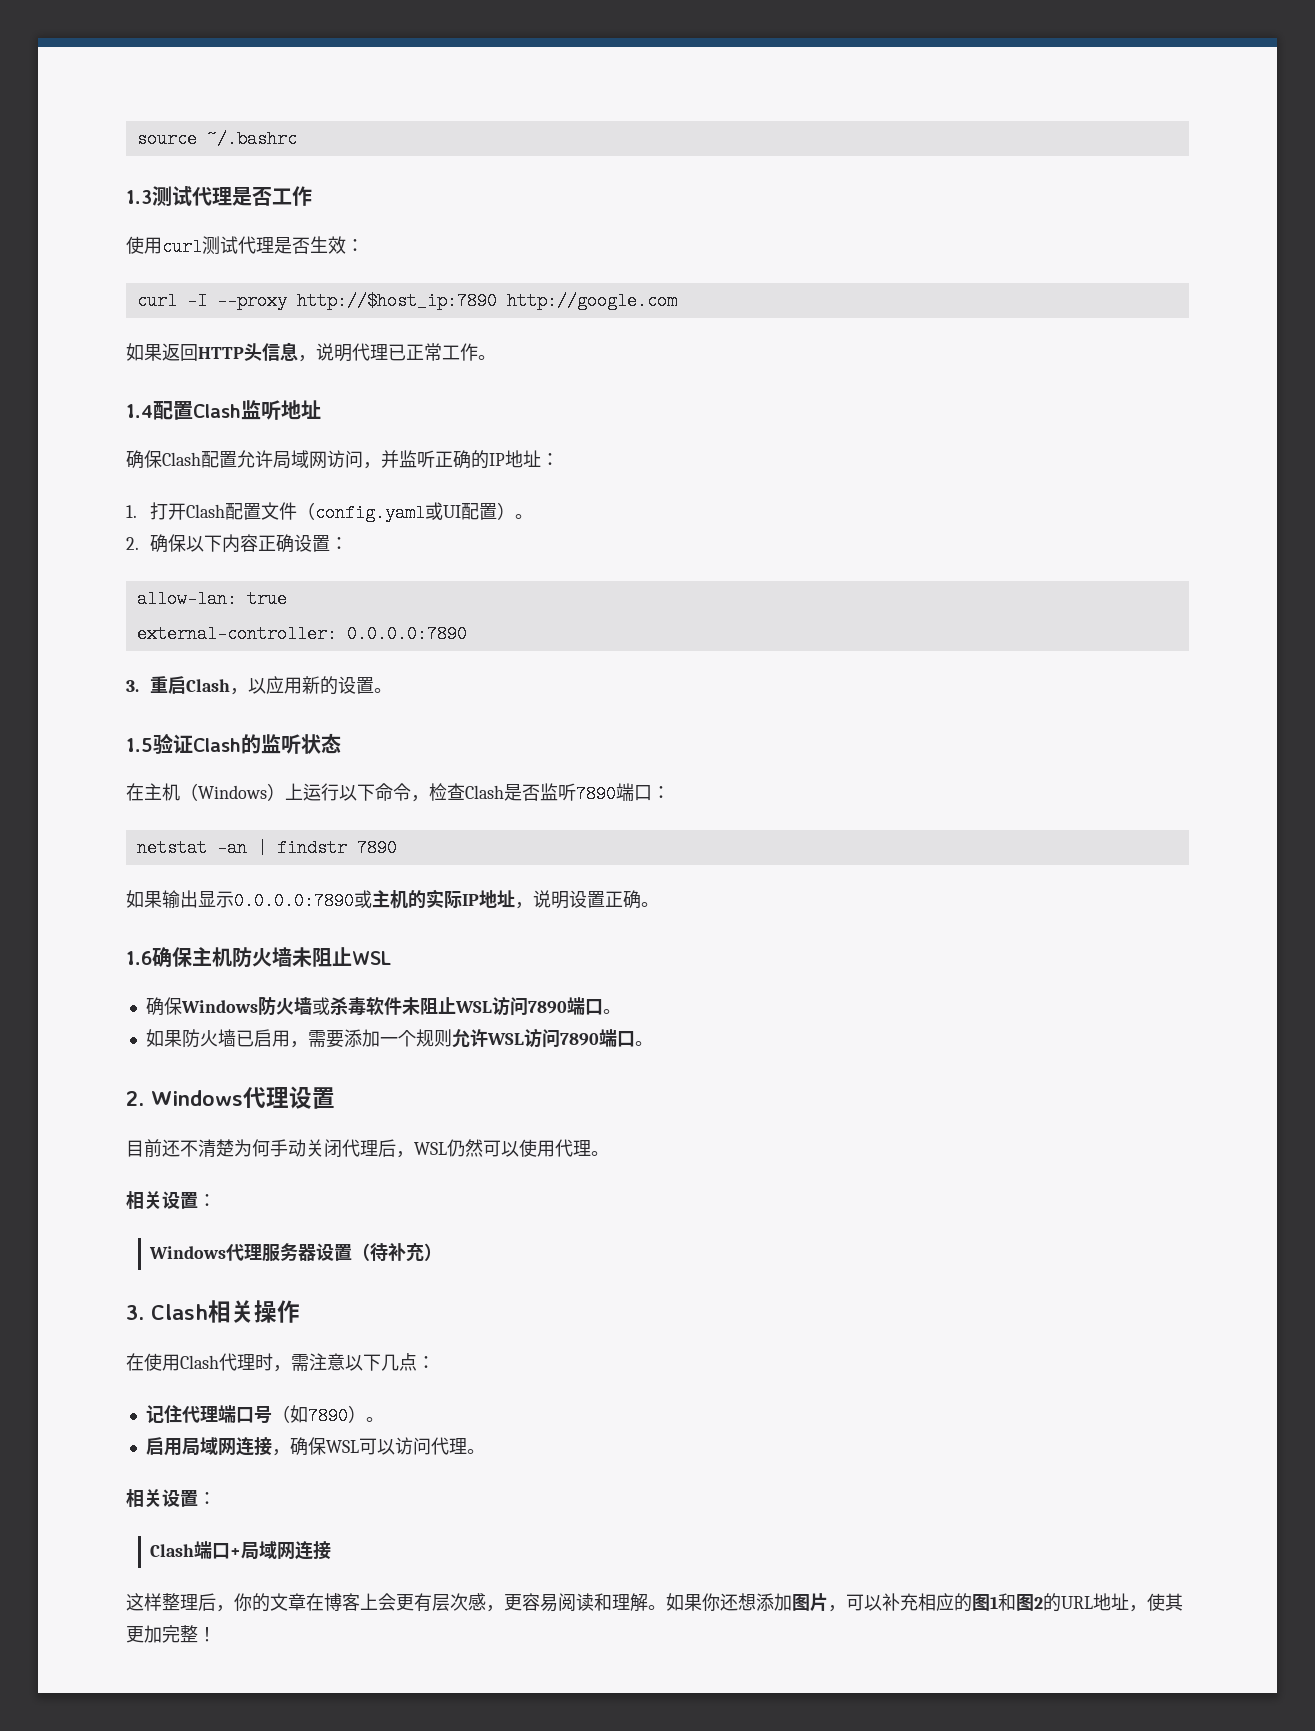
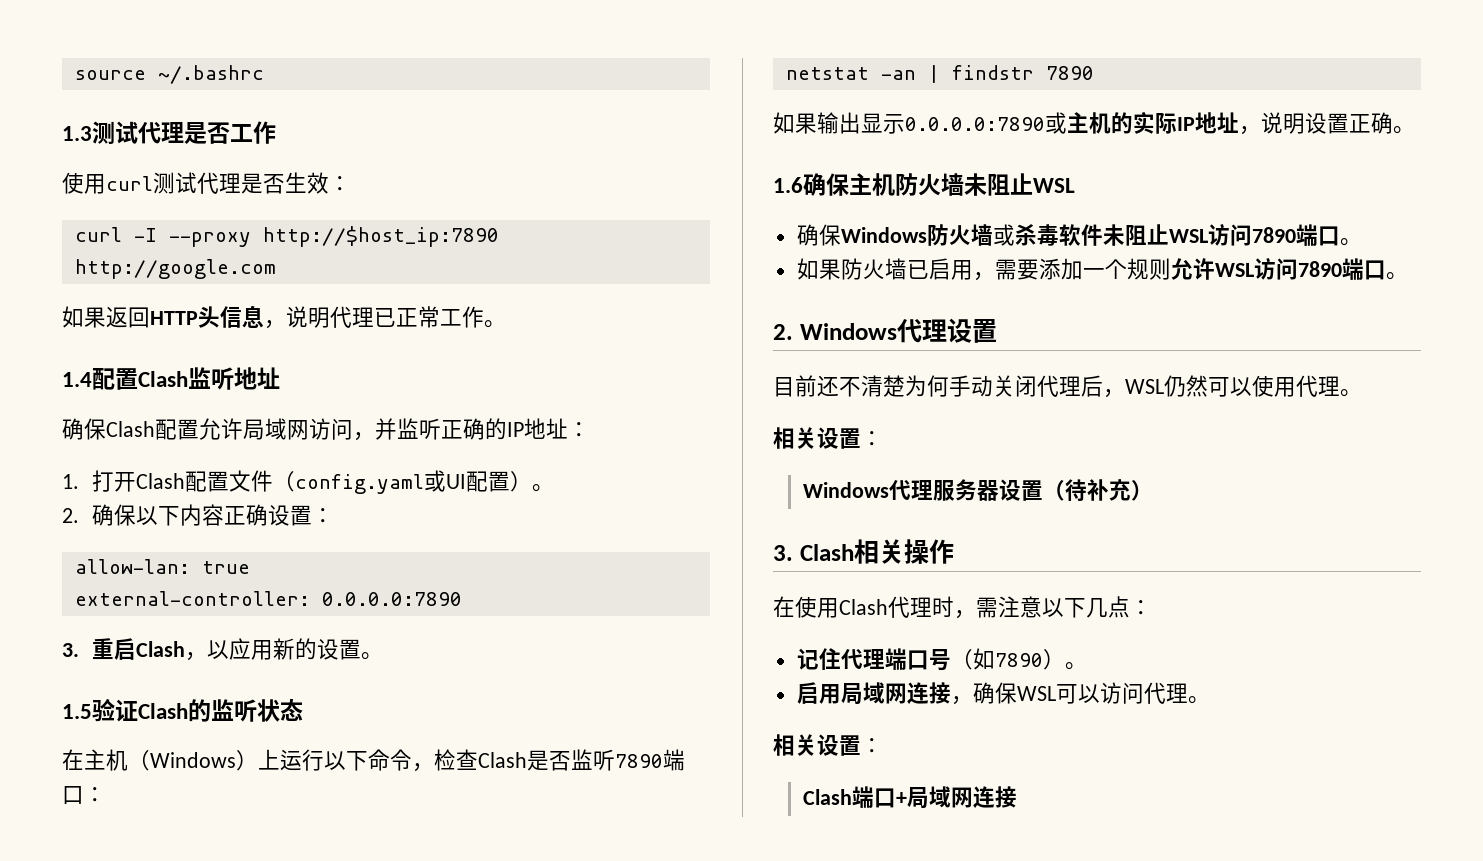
[126,1593,1183,1612] [126,1625,216,1643] // 这样整理后，你的文章在博客上会更有层次感，更容易阅读和理解。如果你还想添加图片，可以补充相应的图1和图2的URL地址，使其更加完整！ -> (1018, 797) none

